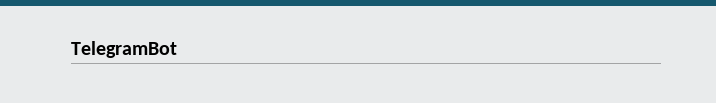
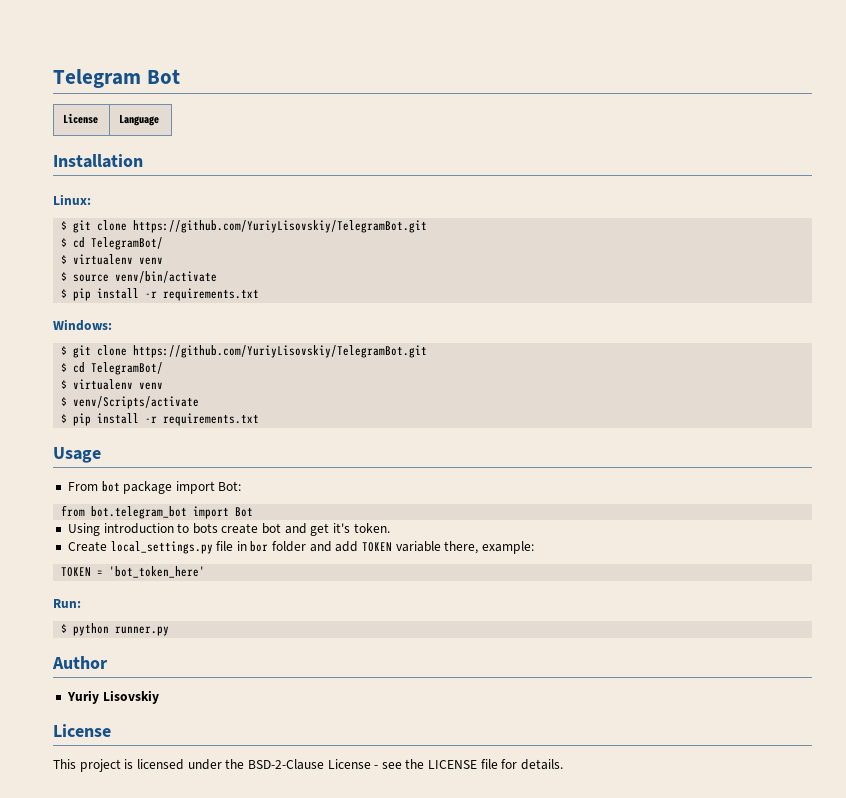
[71,41,177,58] TelegramBot -> [53,69,180,88] [63,113,99,124] [119,114,160,126] [53,154,143,168] [53,194,91,205] [61,220,428,233] [61,237,164,250] [61,254,164,265] [61,271,218,283] [61,288,260,301] [53,319,112,331] [61,345,428,358] [61,362,164,375] [61,379,164,390] [61,396,200,409] [61,413,260,426] [53,447,101,463] [67,481,242,494] [61,505,254,519] [67,523,390,536] [67,541,534,554] [61,566,206,578] [53,599,81,608] [61,623,170,636] [52,656,108,669] [66,690,159,704] [53,724,111,737] [53,759,564,772] Telegram Bot // License | Language // Installation // Linux: // $ git clone https://github.com/YuriyLisovskiy/TelegramBot.git // $ cd TelegramBot/ // $ virtualenv venv // $ source venv/bin/activate // $ pip install -r requirements.txt // Windows: // $ git clone https://github.com/YuriyLisovskiy/TelegramBot.git // $ cd TelegramBot/ // $ virtualenv venv // $ venv/Scripts/activate // $ pip install -r requirements.txt // Usage // From bot package import Bot: // from bot.telegram_bot import Bot // Using introduction to bots create bot and get it's token. // Create local_settings.py file in bor folder and add TOKEN variable there, example: // TOKEN = 'bot_token_here' // Run: // $ python runner.py // Author // Yuriy Lisovskiy // License // This project is licensed under the BSD-2-Clause License - see the LICENSE file for details.

